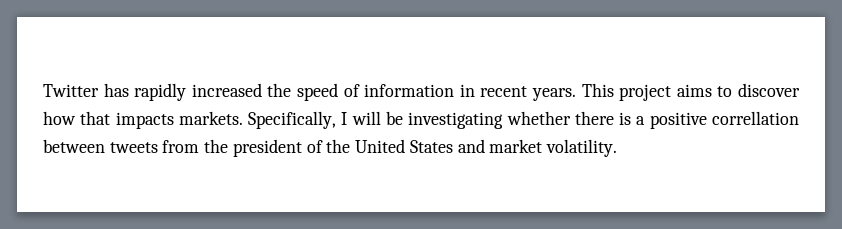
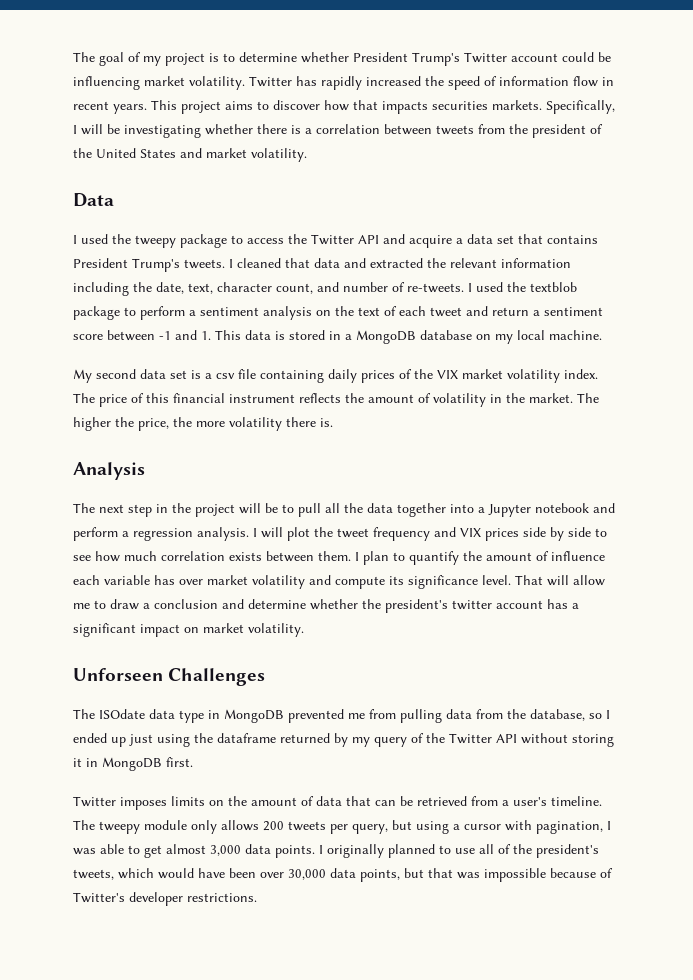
(43, 90) none -> [73,52,611,66] [73,76,245,90] The goal of my project is to determine whether President Trump's Twitter account could be influencing market volatility.
(455, 90) none -> [573,76,598,87] flow
(174, 120) none -> [432,101,488,110] securities
[649,111,800,129] positive correllation -> [316,124,380,134] correlation
(617, 148) none -> [73,193,114,207] [73,234,598,248] [73,258,571,272] [73,282,577,296] [73,306,603,320] [73,330,602,344] [73,369,598,383] [73,393,599,407] [73,417,333,431] [73,462,145,480] [73,503,615,517] [73,527,607,541] [73,551,605,565] [73,575,605,589] [73,599,579,613] [73,623,304,637] [73,668,266,686] [73,709,610,723] [73,733,614,747] [73,757,193,771] [73,796,602,810] [73,820,611,834] [73,844,599,858] [73,868,613,882] [73,892,257,906] // Data // I used the tweepy package to access the Twitter API and acquire a data set that contains President Trump's tweets. I cleaned that data and extracted the relevant information including the date, text, character count, and number of re-tweets. I used the textblob package to perform a sentiment analysis on the text of each tweet and return a sentiment score between -1 and 1. This data is stored in a MongoDB database on my local machine. // My second data set is a csv file containing daily prices of the VIX market volatility index. The price of this financial instrument reflects the amount of volatility in the market. The higher the price, the more volatility there is. // Analysis // The next step in the project will be to pull all the data together into a Jupyter notebook and perform a regression analysis. I will plot the tweet frequency and VIX prices side by side to see how much correlation exists between them. I plan to quantify the amount of influence each variable has over market volatility and compute its significance level. That will allow me to draw a conclusion and determine whether the president's twitter account has a significant impact on market volatility. // Unforseen Challenges // The ISOdate data type in MongoDB prevented me from pulling data from the database, so I ended up just using the dataframe returned by my query of the Twitter API without storing it in MongoDB first. // Twitter imposes limits on the amount of data that can be retrieved from a user's timeline. The tweepy module only allows 200 tweets per query, but using a cursor with pagination, I was able to get almost 3,000 data points. I originally planned to use all of the president's tweets, which would have been over 30,000 data points, but that was impossible because of Twitter's developer restrictions.

